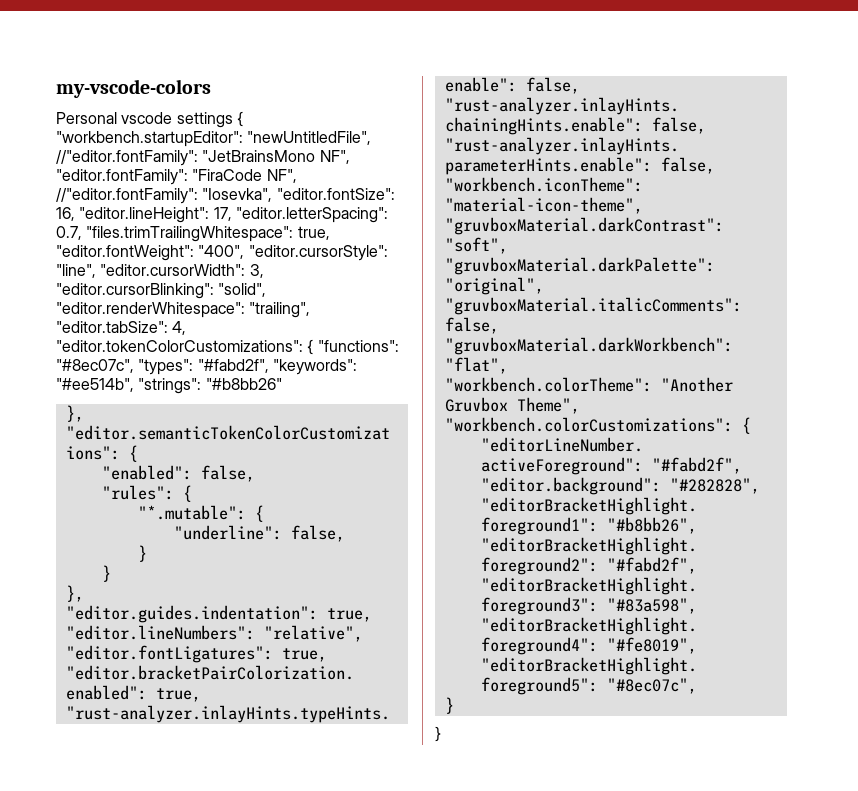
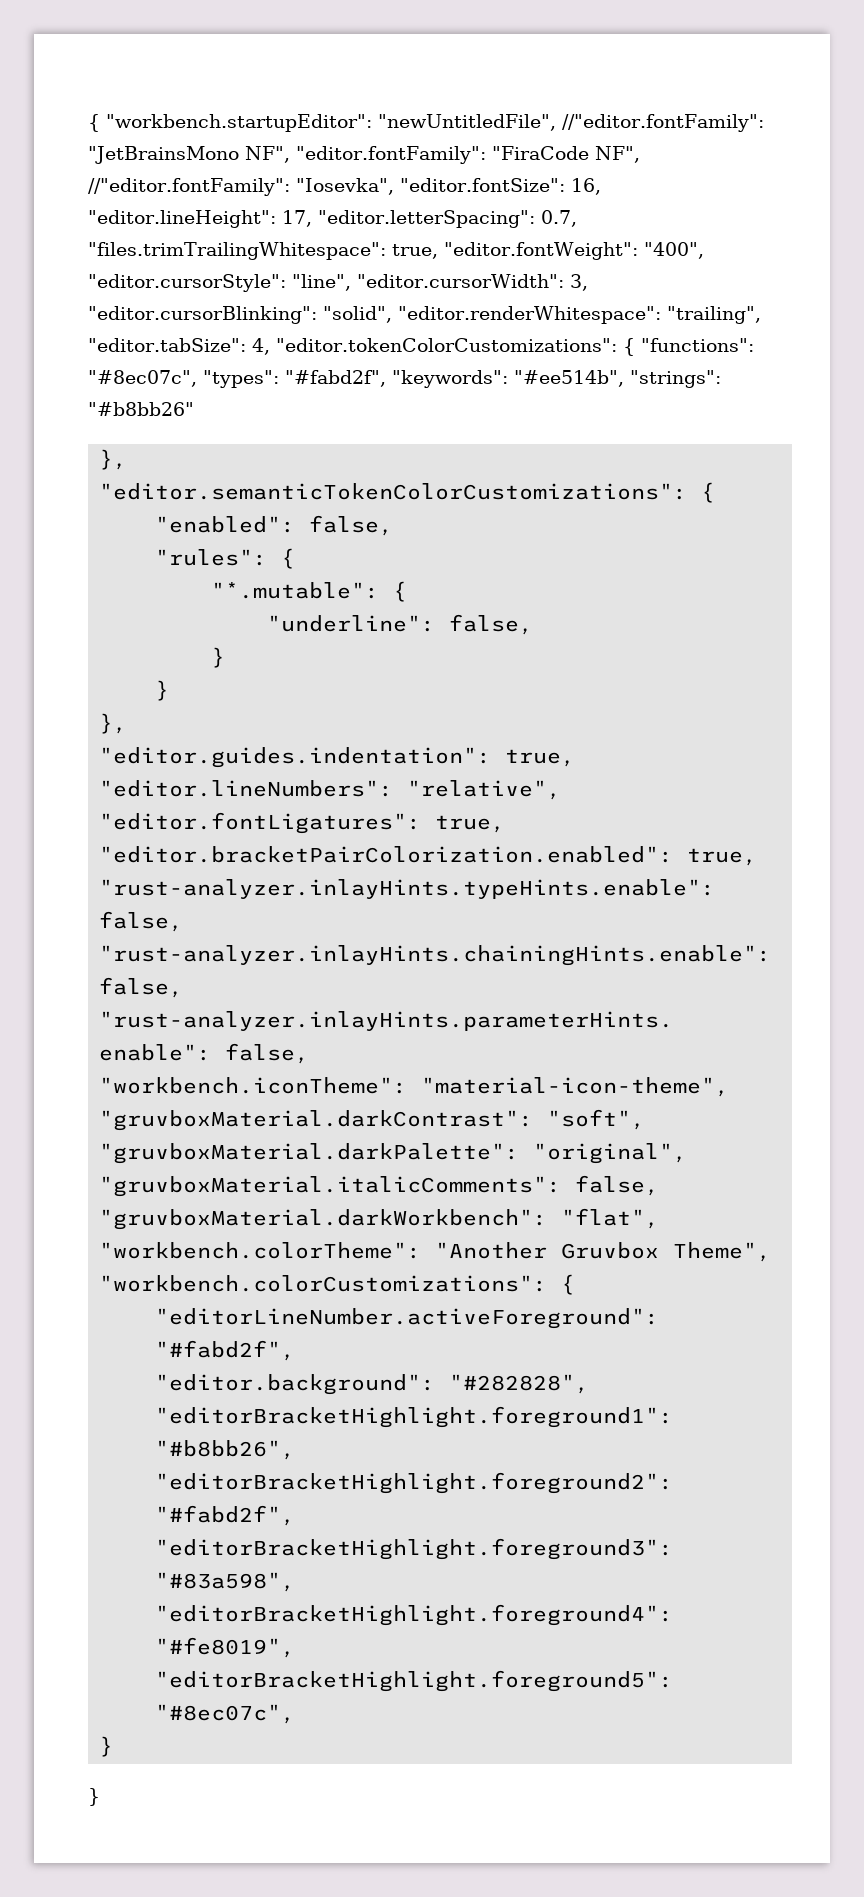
[56,79,211,98] [56,112,233,128] my-vscode-colors // Personal vscode settings -> (88, 123) none

